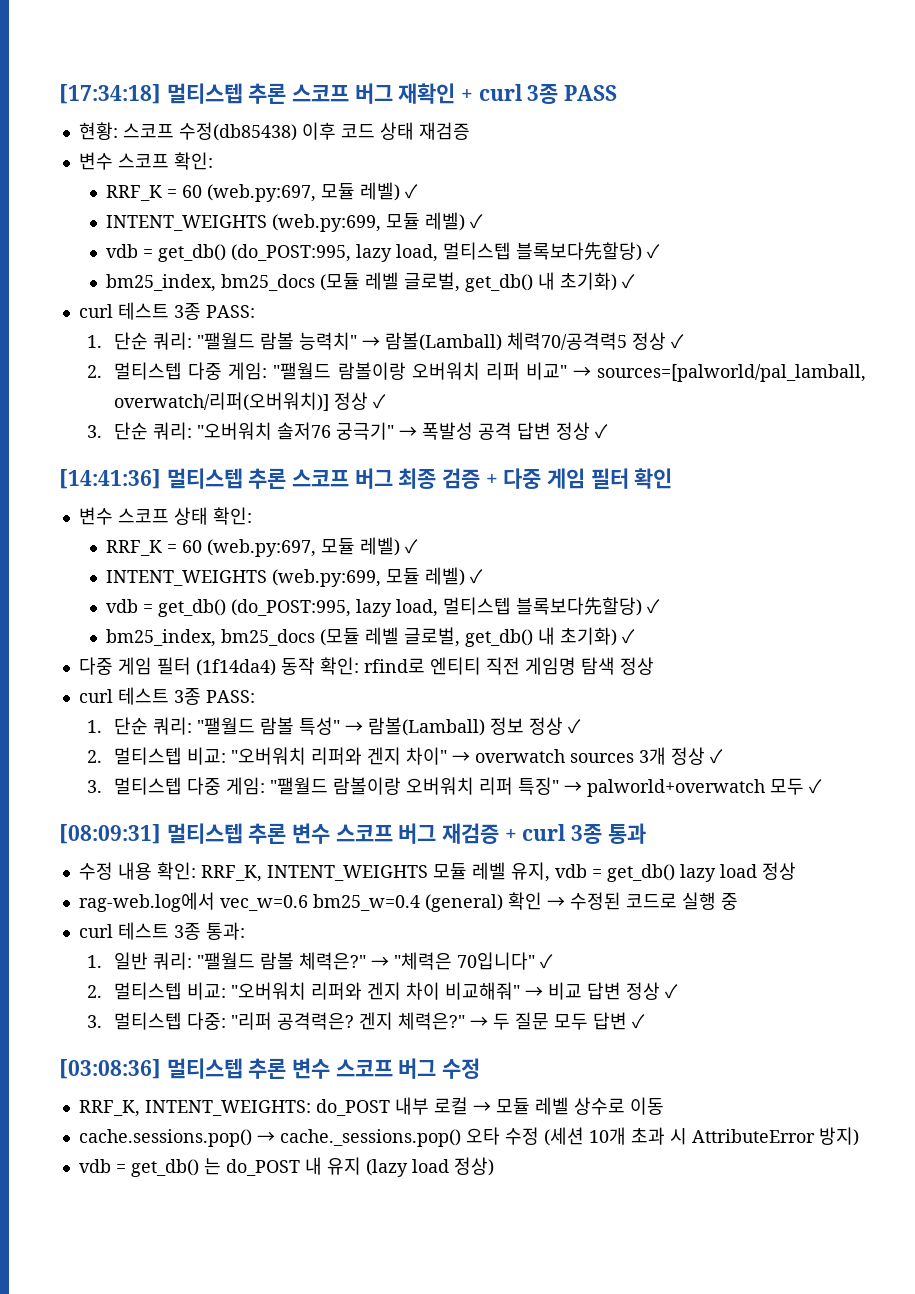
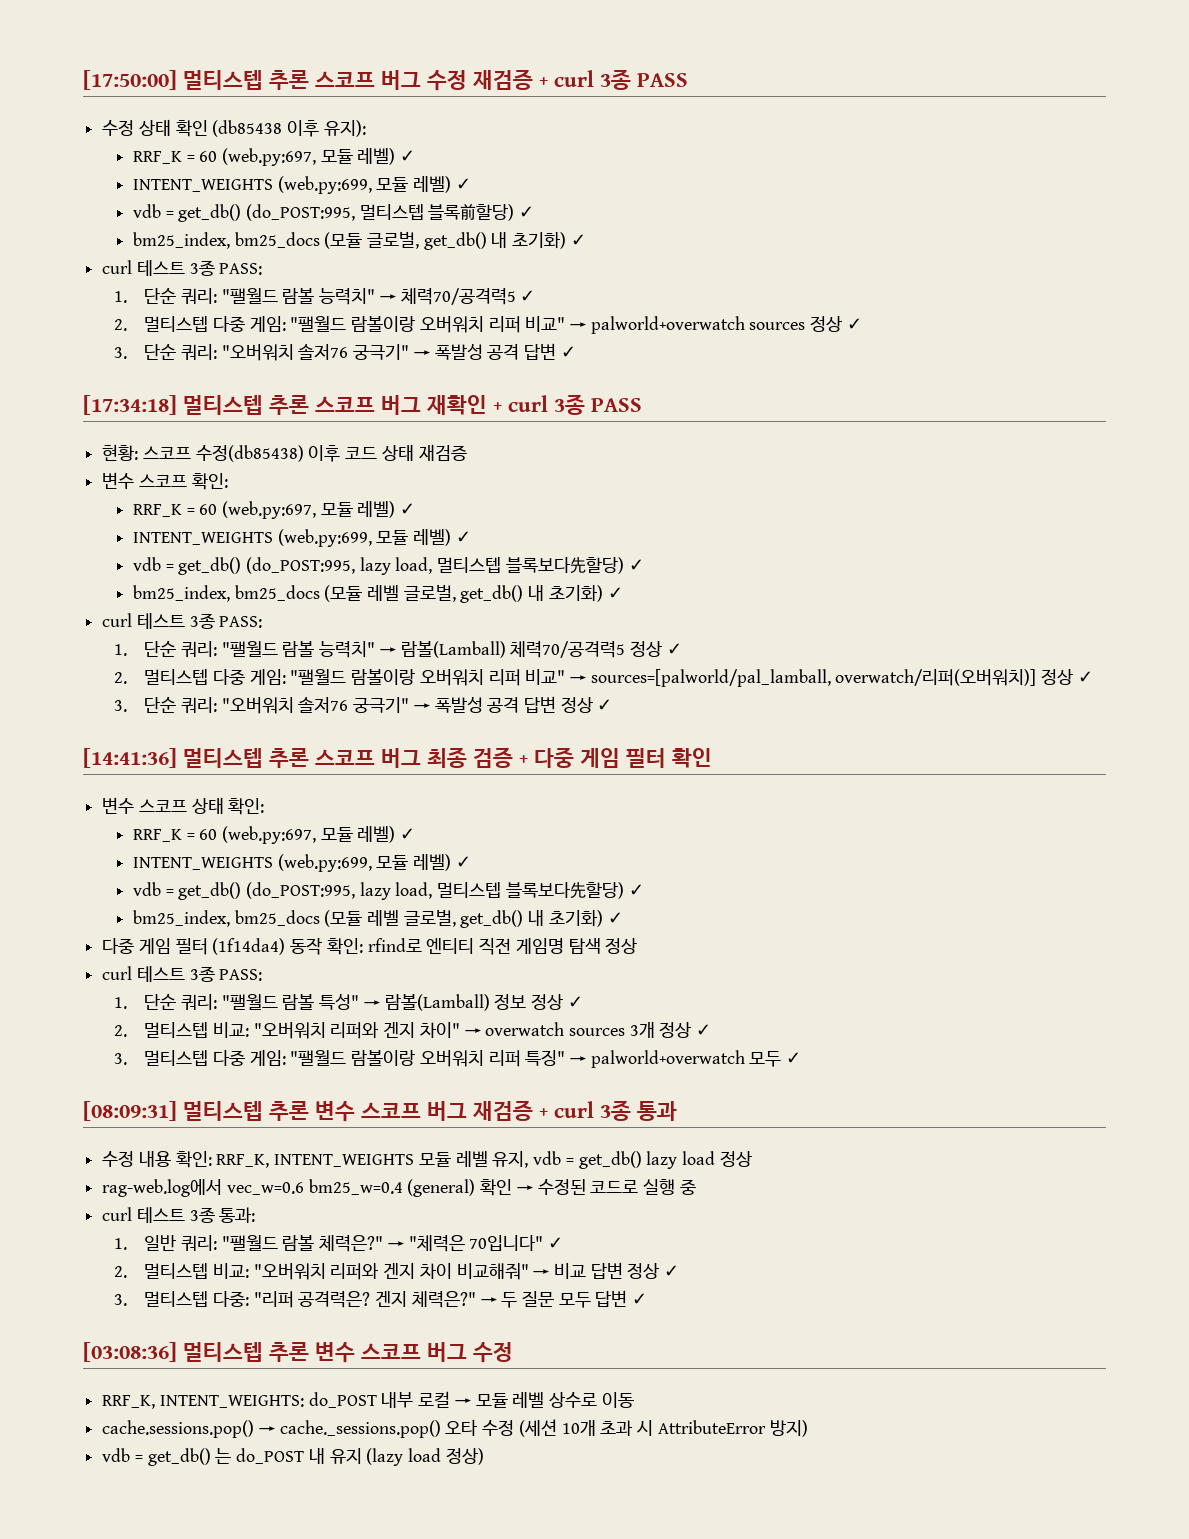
(59, 94) none -> [83,69,688,91] [102,119,366,137] [132,148,416,166] [132,176,471,194] [132,203,535,222] [132,231,586,250] [102,260,263,276] [113,287,536,305] [113,316,862,334] [113,343,576,361] [17:50:00] 멀티스텝 추론 스코프 버그 수정 재검증 + curl 3종 PASS // 수정 상태 확인 (db85438 이후 유지): // RRF_K = 60 (web.py:697, 모듈 레벨) ✓ // INTENT_WEIGHTS (web.py:699, 모듈 레벨) ✓ // vdb = get_db() (do_POST:995, 멀티스텝 블록前할당) ✓ // bm25_index, bm25_docs (모듈 글로벌, get_db() 내 초기화) ✓ // curl 테스트 3종 PASS: // 1. 단순 쿼리: "팰월드 람볼 능력치" → 체력70/공격력5 ✓ // 2. 멀티스텝 다중 게임: "팰월드 람볼이랑 오버워치 리퍼 비교" → palworld+overwatch sources 정상 ✓ // 3. 단순 쿼리: "오버워치 솔저76 궁극기" → 폭발성 공격 답변 ✓ //

